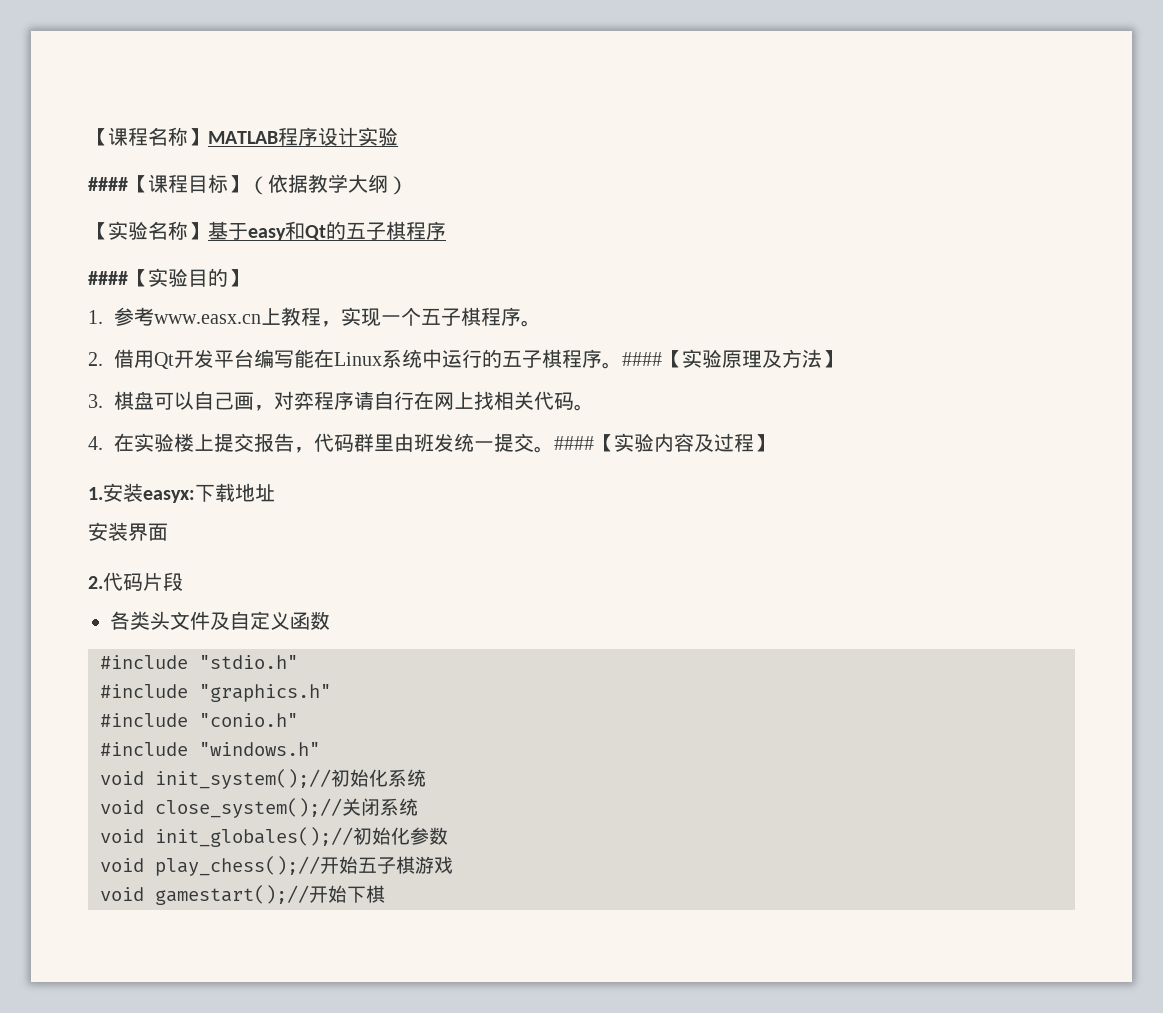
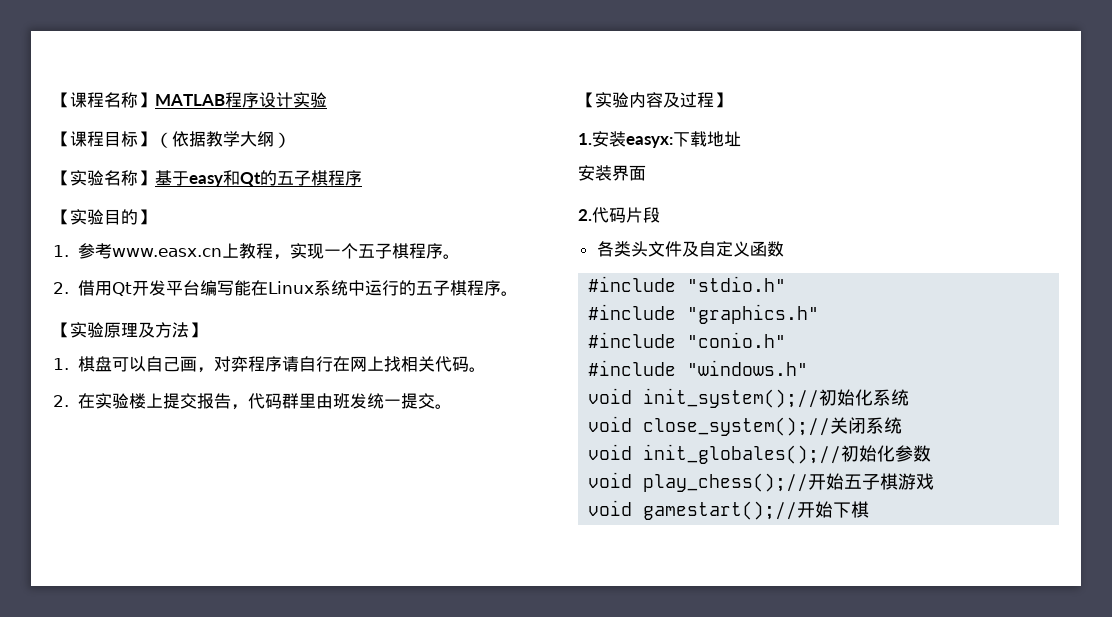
[88,177,128,191] #### -> (327, 100) none
[88,271,128,285] #### -> (362, 178) none
[622,352,663,366] #### -> (518, 293) //
[88,394,103,408] 3. -> [53,358,69,370] 1.
[88,436,103,450] 4. -> [53,395,69,407] 2.
[554,436,595,450] #### -> (452, 406) //

